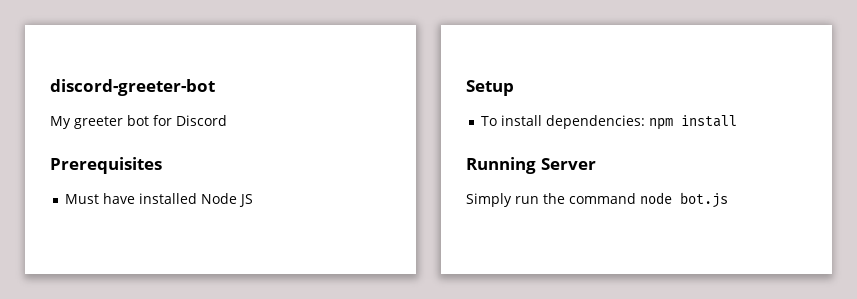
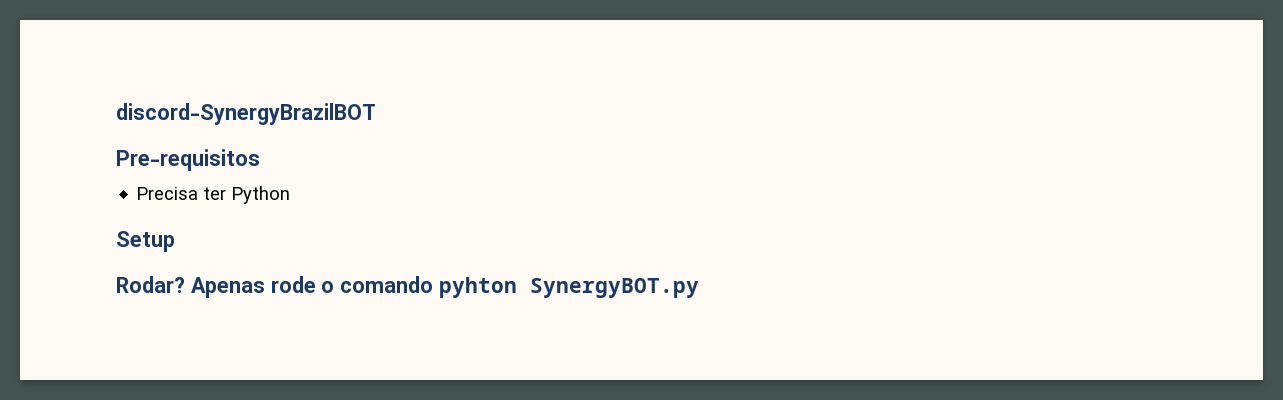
[50,79,215,96] [50,115,227,129] [50,157,162,174] [64,193,253,207] [466,80,514,96] [480,115,737,130] [466,157,596,174] [466,192,728,208] discord-greeter-bot // My greeter bot for Discord // Prerequisites // Must have installed Node JS // Setup // To install dependencies: npm install // Running Server // Simply run the command node bot.js -> [116,103,376,125] [116,149,260,171] [136,186,291,204] [116,231,175,252] [116,276,700,298] discord-SynergyBrazilBOT // Pre-requisitos // Precisa ter Python // Setup // Rodar? Apenas rode o comando pyhton SynergyBOT.py

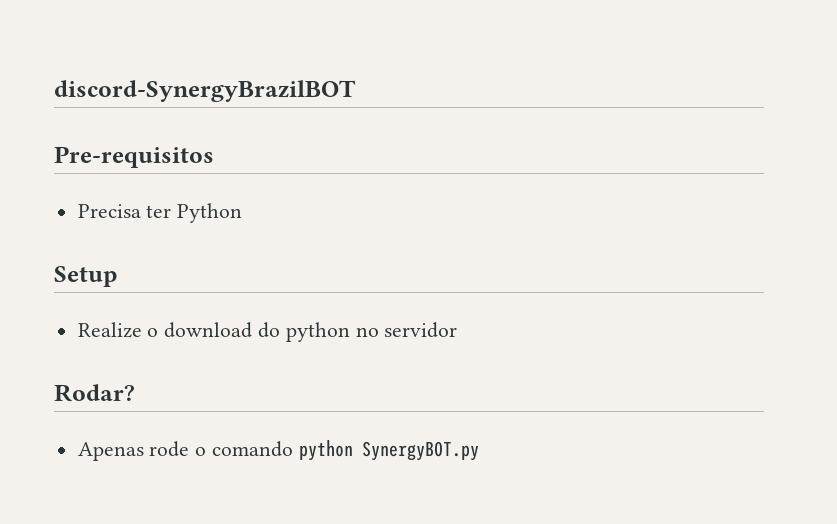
(175, 241) none -> [77,322,458,342] // Realize o download do python no servidor
(185, 284) none -> (135, 393) //
[439,277,518,298] pyhton -> [298,440,353,461] python

